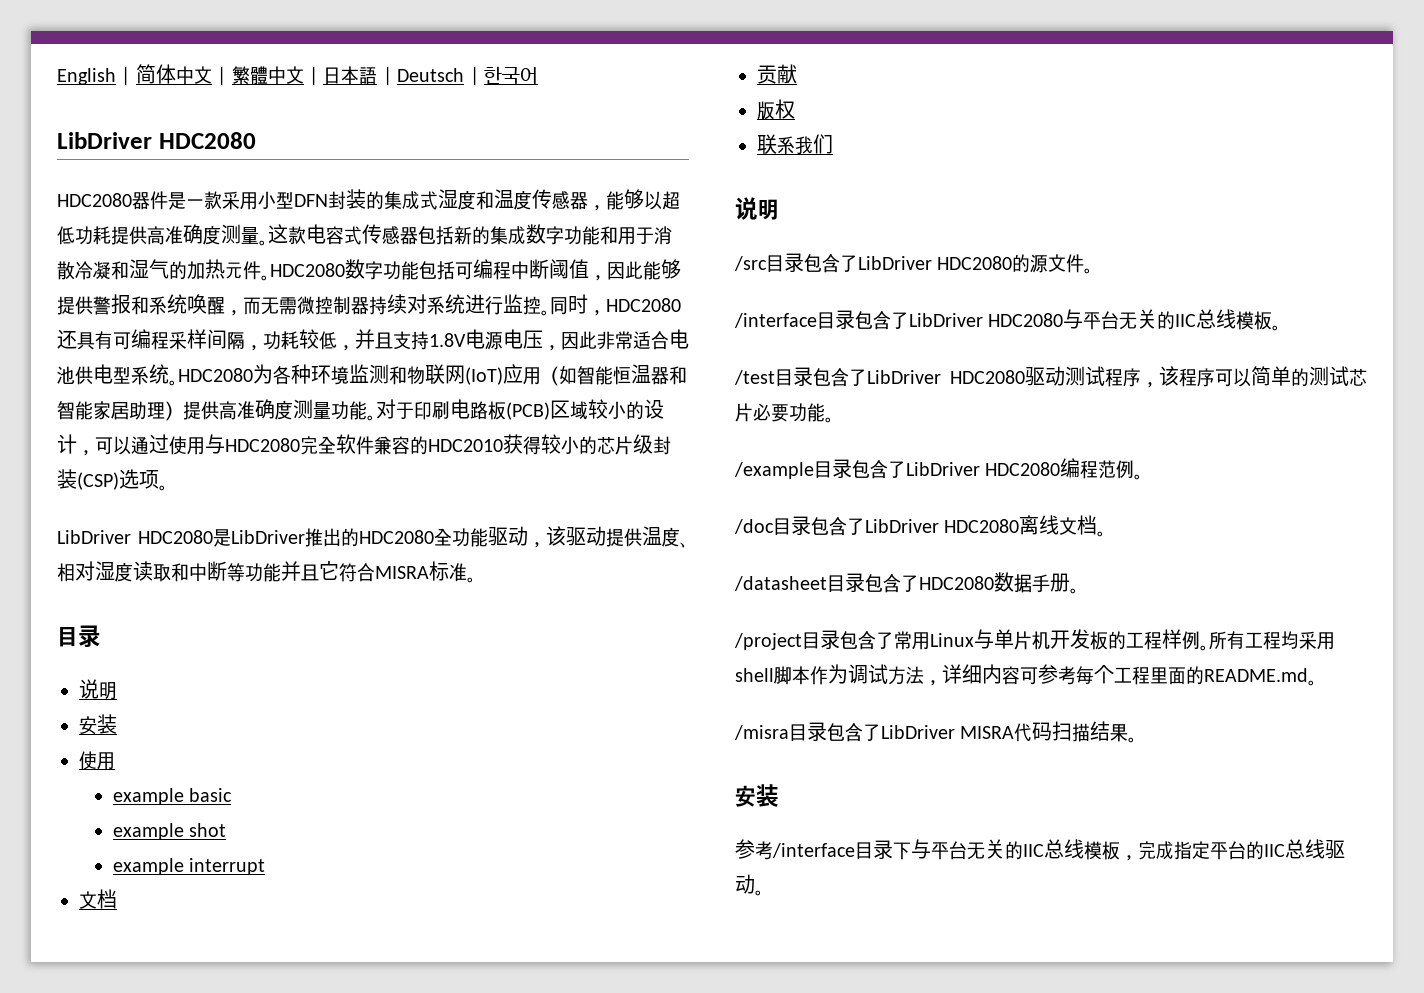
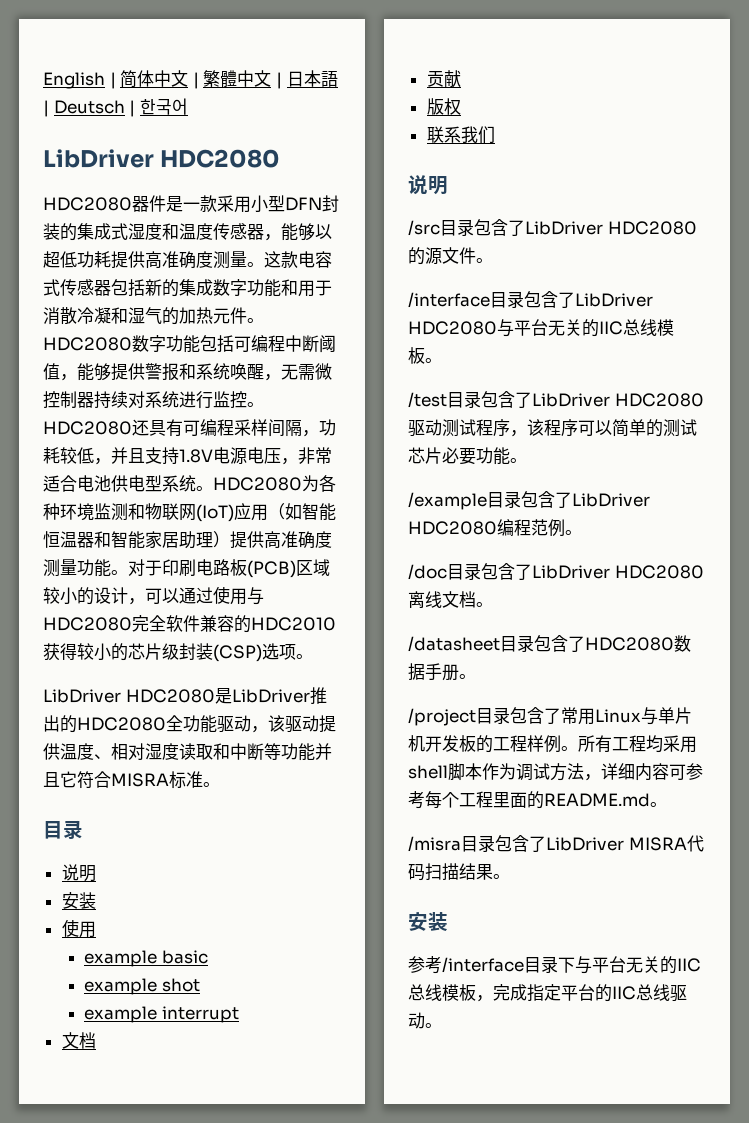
[607,261,643,280] 因此 -> (77, 377) none
[243,297,261,315] 而 -> (281, 377) none
[550,294,606,316] 同时， -> (264, 404) none
[561,331,597,350] 因此 -> (298, 461) none

